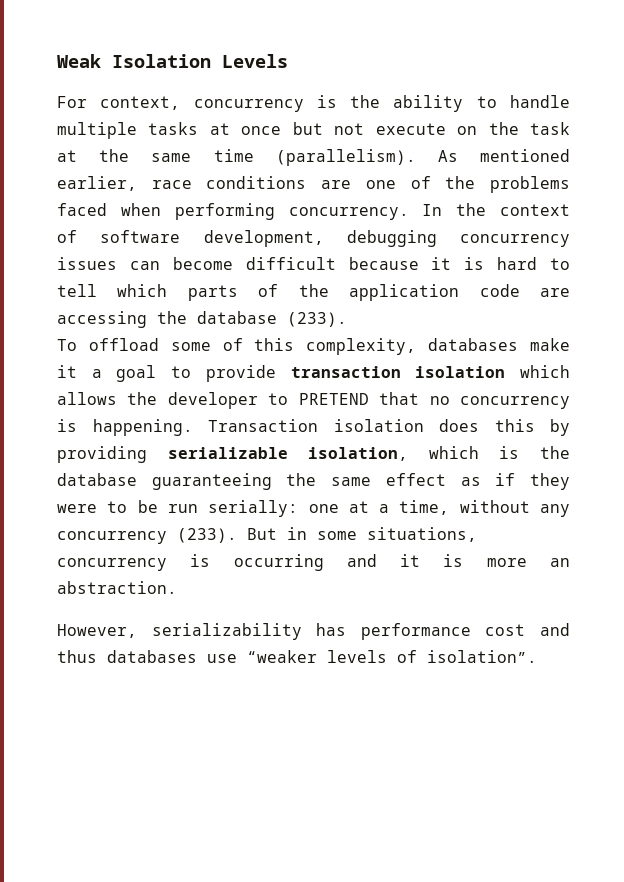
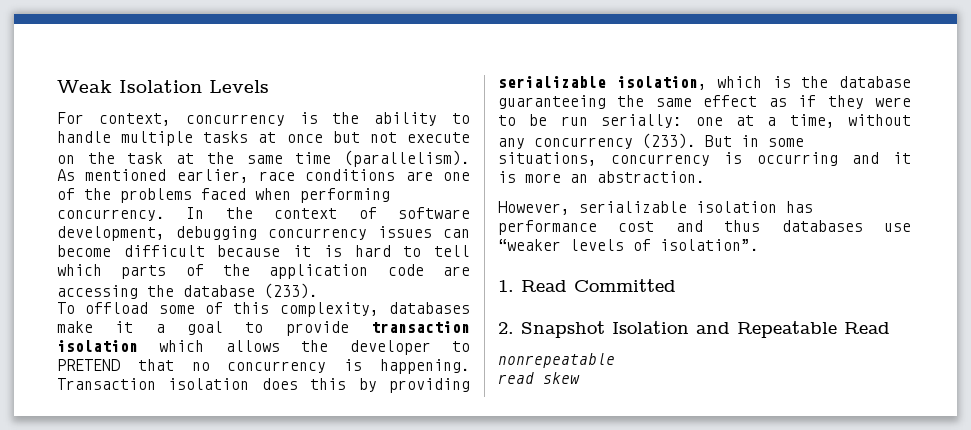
[151,623,302,640] serializability -> [579,201,777,213] serializable isolation
(537, 656) none -> [498,279,676,292] [498,321,890,338] [498,353,615,368] [498,372,580,384] // 1. Read Committed // 2. Snapshot Isolation and Repeatable Read // nonrepeatable // read skew

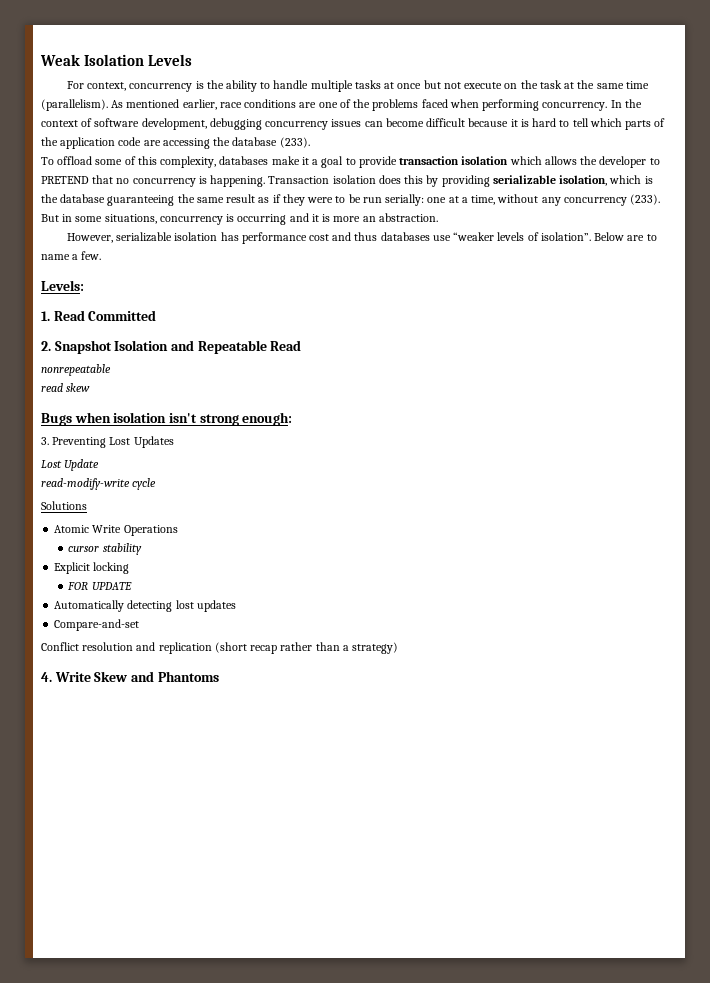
[703,95,758,107] effect -> [226,194,256,203] result
(759, 245) none -> [594,232,657,241] [41,251,102,260] [41,280,84,291] Below are to name a few. // Levels:
(580, 378) none -> [41,412,293,426] [41,436,174,448] [41,459,100,471] [41,478,157,490] [41,501,87,510] [54,525,178,536] [68,543,142,555] [54,562,130,574] [67,582,132,590] [54,600,236,612] [54,619,140,631] [41,642,399,654] [41,671,219,682] // Bugs when isolation isn't strong enough: // 3. Preventing Lost Updates // Lost Update // read-modify-write cycle // Solutions // Atomic Write Operations // cursor stability // Explicit locking // FOR UPDATE // Automatically detecting lost updates // Compare-and-set // Conflict resolution and replication (short recap rather than a strategy) // 4. Write Skew and Phantoms

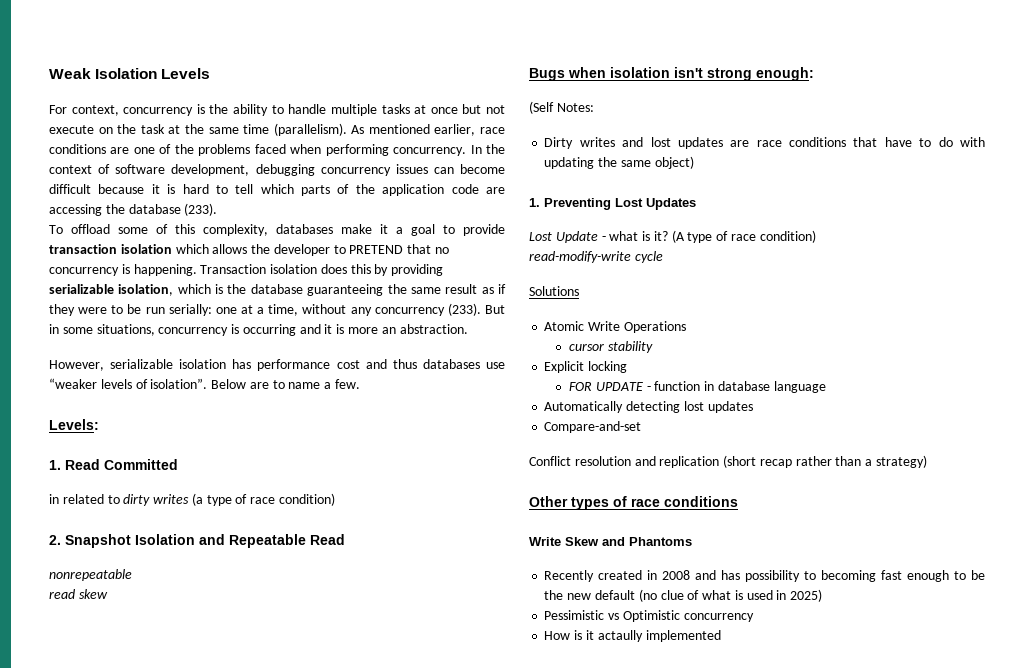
(157, 315) none -> [49,493,336,506] // in related to dirty writes (a type of race condition)
[41,437,49,445] 3. -> [529,101,594,114] [544,137,985,149] [544,156,694,169] [529,198,540,207] (Self Notes: // Dirty writes and lost updates are race conditions that have to do with updating the same object) // 1.
(100, 465) none -> [601,230,816,243] - what is it? (A type of race condition)
(132, 586) none -> [646,381,826,393] - function in database language
[41,672,52,682] 4. -> [529,496,738,510] Other types of race conditions //
(219, 676) none -> [544,570,985,582] [544,589,823,602] [544,610,754,622] [544,630,721,642] // Recently created in 2008 and has possibility to becoming fast enough to be the new default (no clue of what is used in 2025) // Pessimistic vs Optimistic concurrency // How is it actaully implemented

